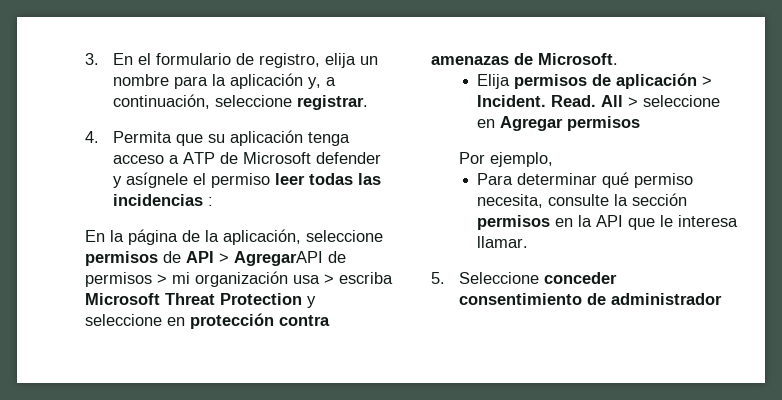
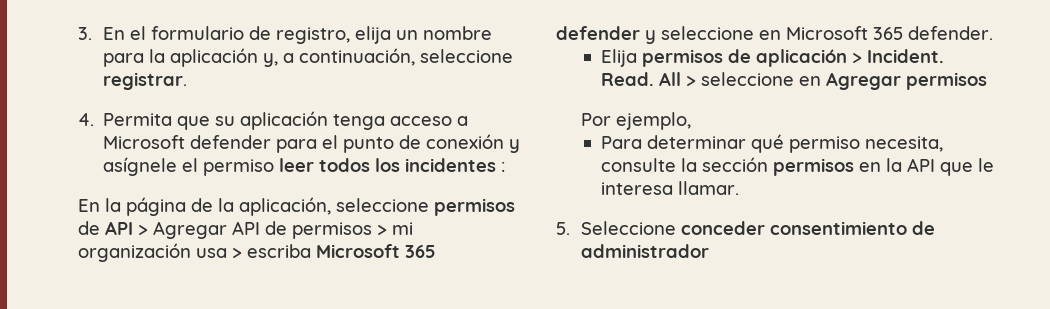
[183,152,382,164] ATP de Microsoft defender -> [103,134,505,153] Microsoft defender para el punto de conexión
[309,173,382,185] [113,194,204,206] todas las incidencias -> [319,158,497,172] todos los incidentes
[234,251,323,266] AgregarAPI -> [153,221,260,239] Agregar API
[165,293,302,305] Threat Protection -> [405,245,436,258] [556,26,640,40] 365 defender
[190,313,330,329] [431,53,618,65] protección contra amenazas de Microsoft. -> [786,26,993,40] Microsoft 365 defender.

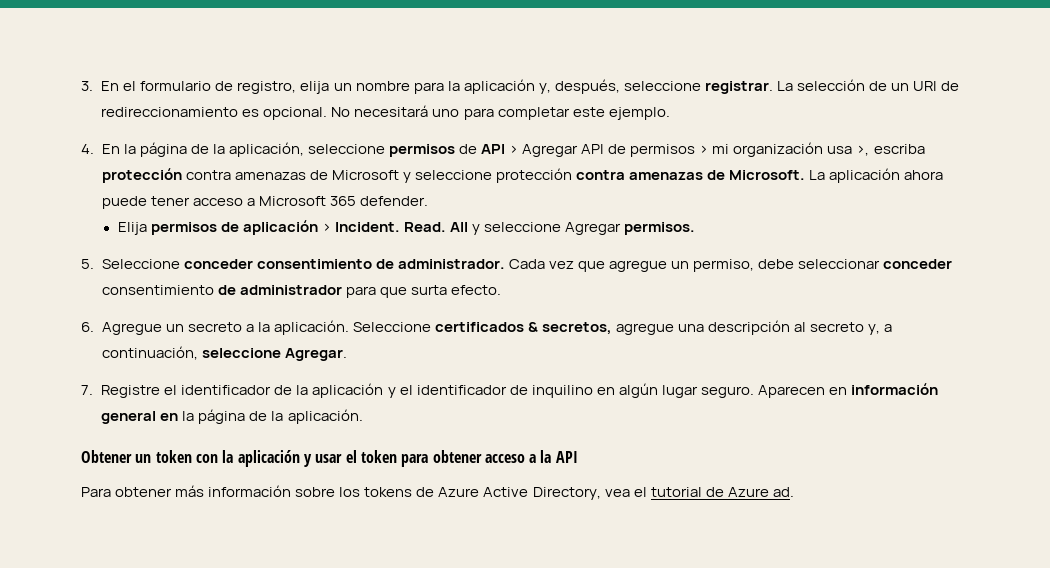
[282,48,415,66] a continuación, -> [554,79,620,94] después,
[78,111,469,130] [103,134,521,153] [103,157,506,176] // 4. Permita que su aplicación tenga acceso a Microsoft defender para el punto de conexión y asígnele el permiso leer todos los incidentes : // -> [776,79,960,91] [101,105,670,120] [81,144,94,154] La selección de un URI de redireccionamiento es opcional. No necesitará uno para completar este ejemplo. // 4.
[232,244,436,258] [556,26,781,44] > escriba Microsoft 365 defender y seleccione en -> [856,144,925,156] [101,168,944,183] [101,196,255,209] >, escriba protección contra amenazas de Microsoft y seleccione protección contra amenazas de Microsoft. La aplicación ahora puede tener acceso a
[686,72,988,90] [580,112,691,130] [601,134,944,153] [601,157,995,176] [601,181,740,195] > seleccione en Agregar permisos // Por ejemplo, // Para determinar qué permiso necesita, consulte la sección permisos en la API que le interesa llamar. -> [472,222,696,235] y seleccione Agregar permisos.
[580,244,709,258] administrador -> [397,259,953,272] [101,285,501,298] [81,320,893,335] [101,346,347,361] [81,383,939,398] [101,409,363,424] [81,450,578,467] [81,485,794,500] administrador. Cada vez que agregue un permiso, debe seleccionar conceder consentimiento de administrador para que surta efecto. // 6. Agregue un secreto a la aplicación. Seleccione certificados & secretos, agregue una descripción al secreto y, a continuación, seleccione Agregar. // 7. Registre el identificador de la aplicación y el identificador de inquilino en algún lugar seguro. Aparecen en información general en la página de la aplicación. // Obtener un token con la aplicación y usar el token para obtener acceso a la API // Para obtener más información sobre los tokens de Azure Active Directory, vea el tutorial de Azure ad.

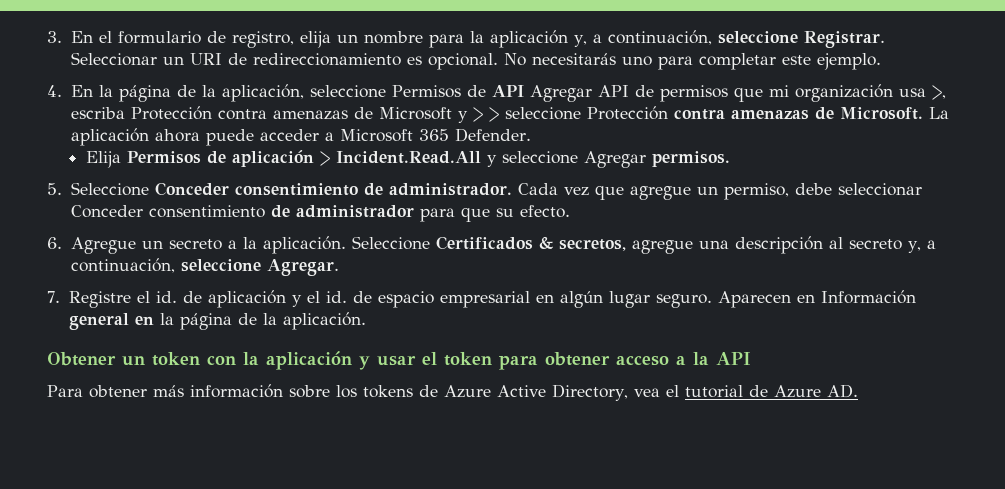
[554,79,888,94] después, seleccione registrar. La selección de -> [592,30,885,48] [70,52,157,66] a continuación, seleccione Registrar. Seleccionar
[354,105,429,117] necesitará -> [531,53,616,65] necesitarás
[388,144,455,157] permisos -> [391,85,461,98] Permisos
[509,145,518,154] > -> (524, 91) none
[699,145,709,154] > -> [733,87,763,102] que
[101,168,182,183] protección -> [130,106,212,120] Protección
[414,168,572,183] seleccione protección -> [472,106,668,122] > > seleccione Protección
[150,196,243,206] tener acceso -> [259,129,319,141] acceder
[359,196,428,206] defender. -> [454,128,531,142] Defender.
[150,222,217,235] permisos -> [126,151,201,164] Permisos
[334,222,469,232] Incident. Read. All -> [335,151,481,164] Incident.Read.All
[183,259,253,269] conceder -> [154,182,229,196] Conceder
[883,259,953,269] conceder -> [70,205,143,218] Conceder
[410,285,447,295] surta -> [495,208,514,217] su
[434,322,524,332] certificados -> [435,236,533,250] Certificados
[181,383,593,398] identificador de la aplicación y el identificador de inquilino -> [155,290,530,308] id. de aplicación y el id. de espacio empresarial
[851,383,939,395] información -> [820,290,916,304] Información
[772,487,794,497] ad. -> [826,384,858,398] AD.

